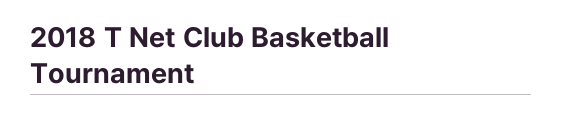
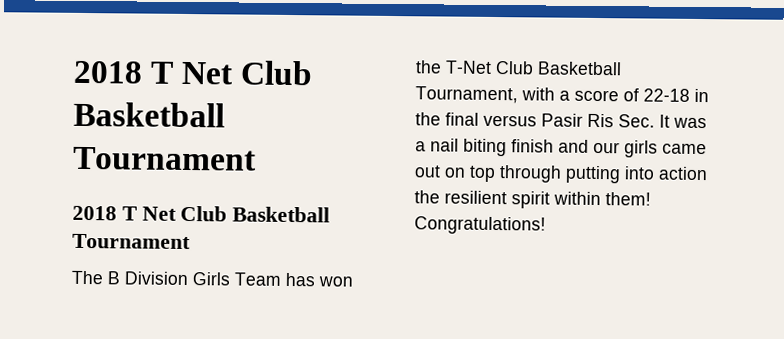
[30,26,390,48] [30,63,194,84] 2018 T Net Club Basketball Tournament -> [73,60,314,86] [73,101,225,128] [72,146,257,171] [72,205,331,223] [72,233,191,250] [71,270,353,287] [415,60,622,76] [415,86,709,104] [415,112,707,129] [415,138,707,158] [414,165,708,184] [414,190,651,209] [414,216,546,235] 2018 T Net Club Basketball Tournament // 2018 T Net Club Basketball Tournament // The B Division Girls Team has won the T-Net Club Basketball Tournament, with a score of 22-18 in the final versus Pasir Ris Sec. It was a nail biting finish and our girls came out on top through putting into action the resilient spirit within them! Congratulations!

